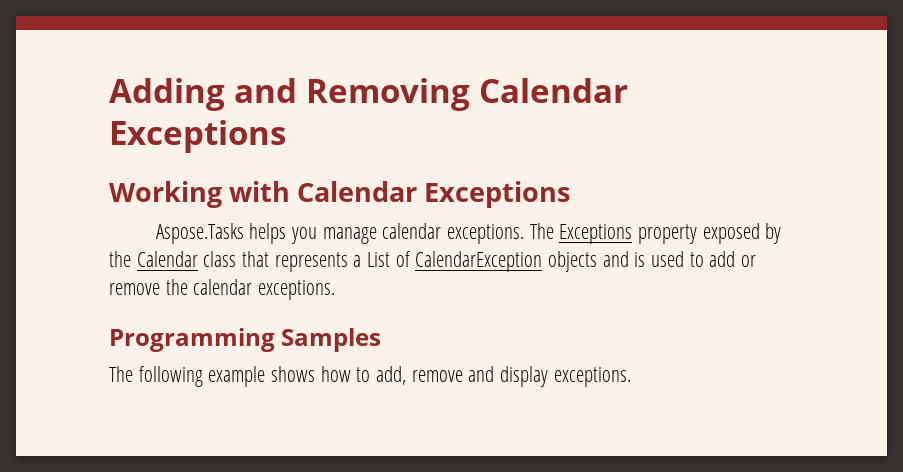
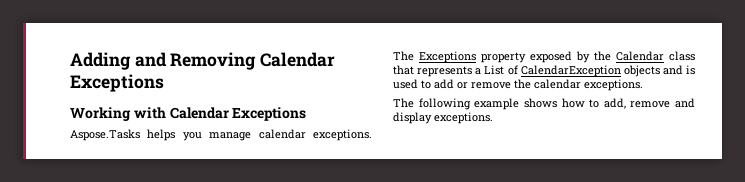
[109,328,382,352] // Programming Samples -> (643, 85) none

